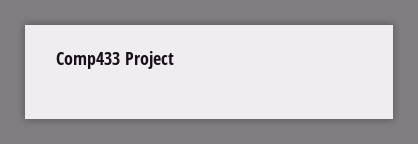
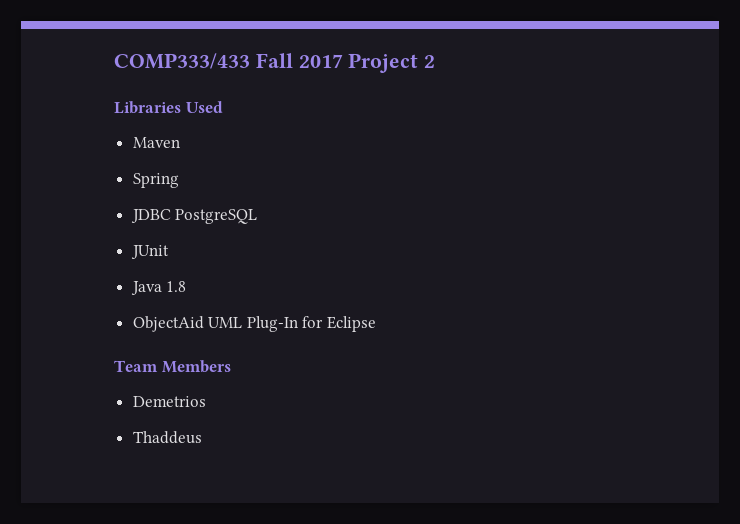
[56,51,174,69] Comp433 Project -> [114,53,436,73] [114,101,223,114] [132,137,180,148] [132,173,179,188] [130,209,258,224] [130,245,169,259] [130,281,187,295] [132,316,377,332] [114,360,231,373] [132,396,206,407] [132,431,202,444] COMP333/433 Fall 2017 Project 2 // Libraries Used // Maven // Spring // JDBC PostgreSQL // JUnit // Java 1.8 // ObjectAid UML Plug-In for Eclipse // Team Members // Demetrios // Thaddeus

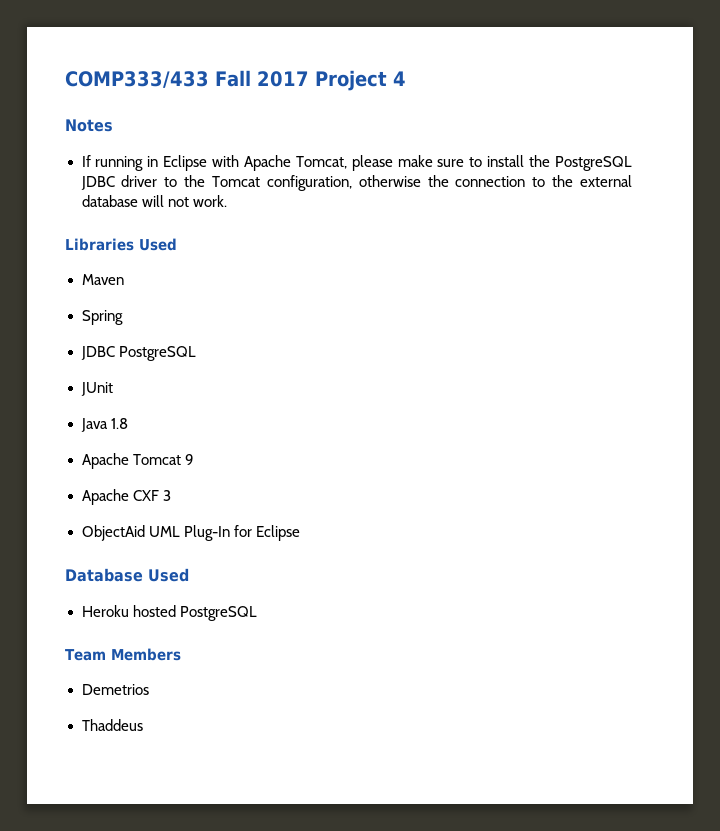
[424,55,436,68] 2 -> [392,71,406,86] [65,119,113,132] [81,155,633,171] [80,175,632,191] [81,195,227,207] 4 // Notes // If running in Eclipse with Apache Tomcat, please make sure to install the PostgreSQL JDBC driver to the Tomcat configuration, otherwise the connection to the external database will not work.
(187, 286) none -> [81,453,194,469] [81,489,171,505] // Apache Tomcat 9 // Apache CXF 3
(377, 324) none -> [65,568,189,582] [81,605,257,621] // Database Used // Heroku hosted PostgreSQL

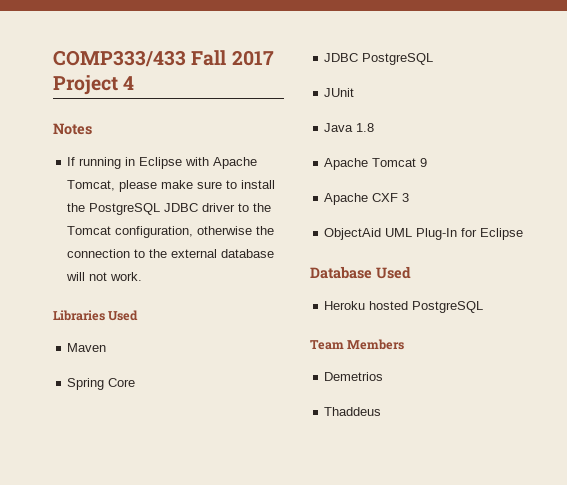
(123, 317) none -> [108,378,136,387] Core

